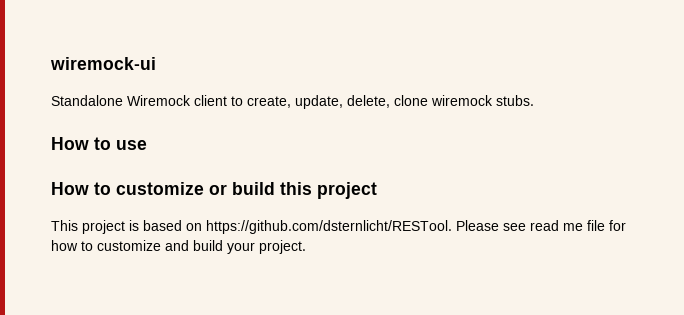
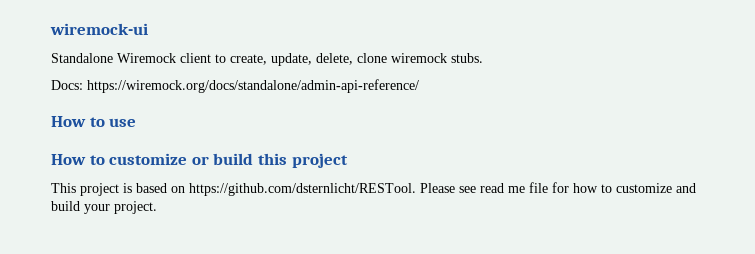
(534, 100) none -> [51,79,419,93] // Docs: https://wiremock.org/docs/standalone/admin-api-reference/

